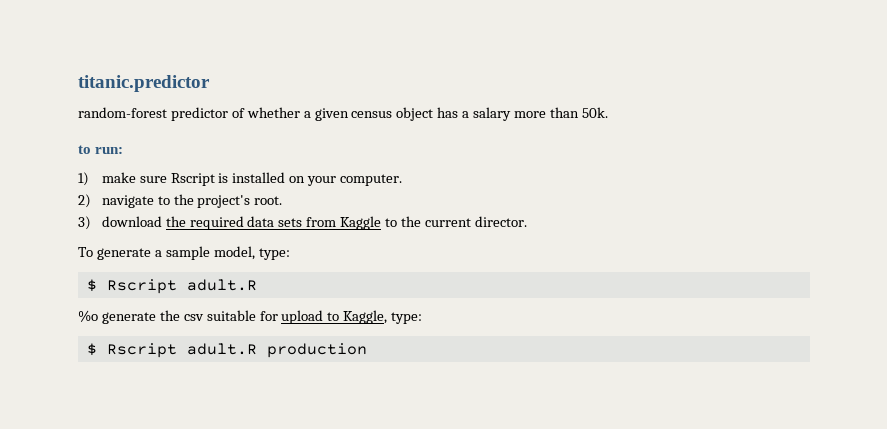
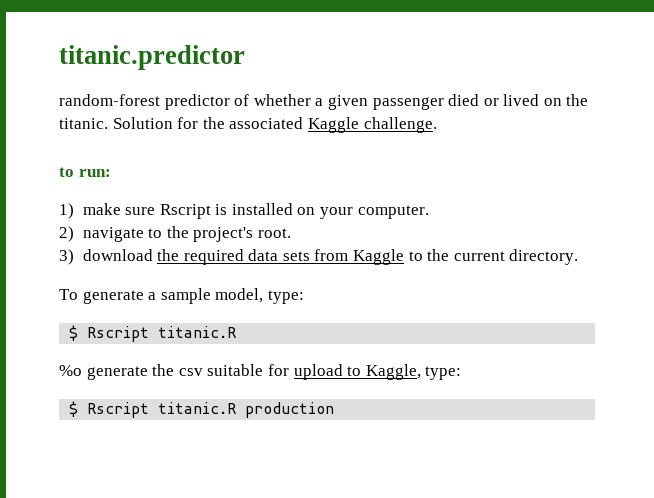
[351,107,608,121] census object has a salary more than 50k. -> [372,94,589,110] [59,117,437,133] passenger died or lived on the titanic. Solution for the associated Kaggle challenge.
[474,216,527,227] director. -> [509,249,579,265] directory.
[186,279,257,291] adult.R -> [158,326,237,338] titanic.R
[186,343,257,355] adult.R -> [158,402,237,414] titanic.R

